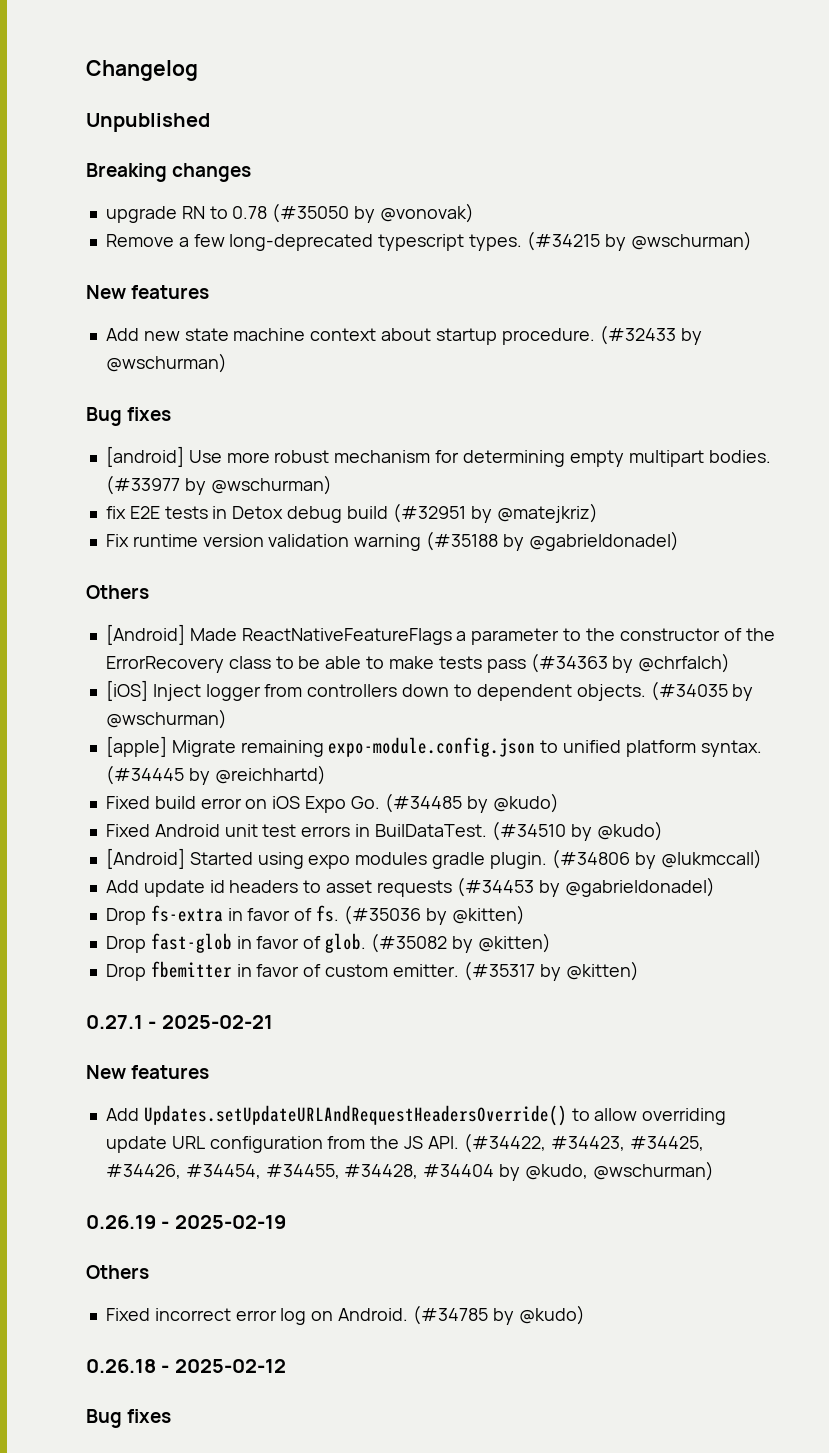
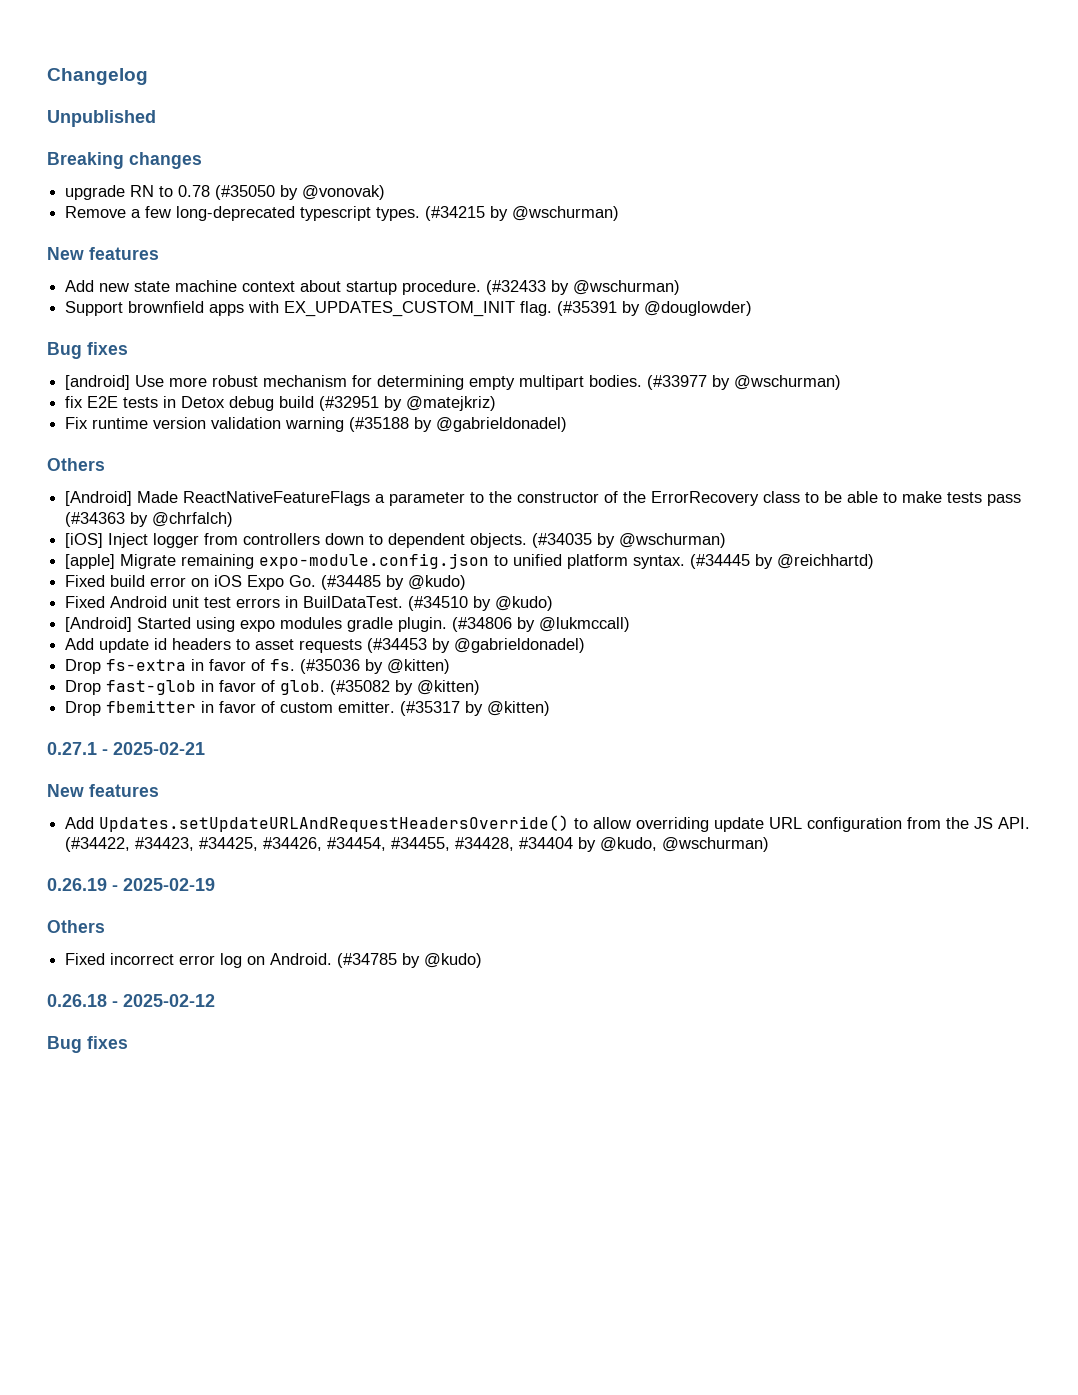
(227, 363) none -> [65,301,753,317] // Support brownfield apps with EX_UPDATES_CUSTOM_INIT flag. (#35391 by @douglowder)

